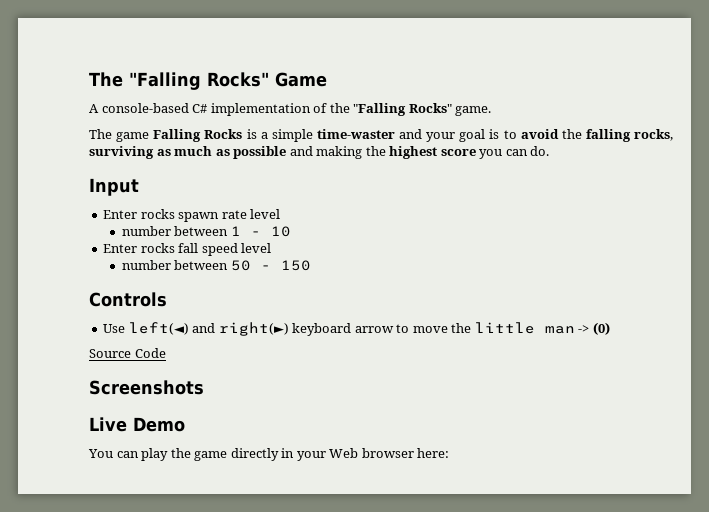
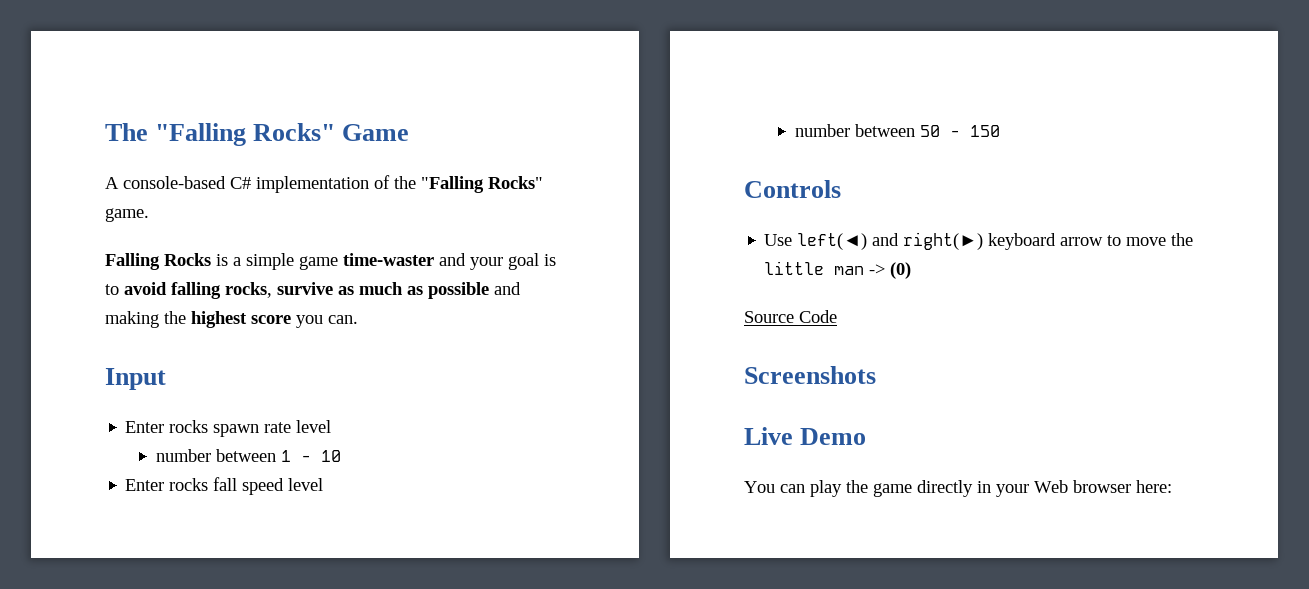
[89,129,150,142] The game -> (149, 215) none
(313, 135) none -> [299,256,338,270] game
[561,129,582,139] the -> (167, 288) none
[89,146,154,159] surviving -> [277,282,333,295] survive
[505,146,550,156] can do. -> [328,315,358,324] can.

